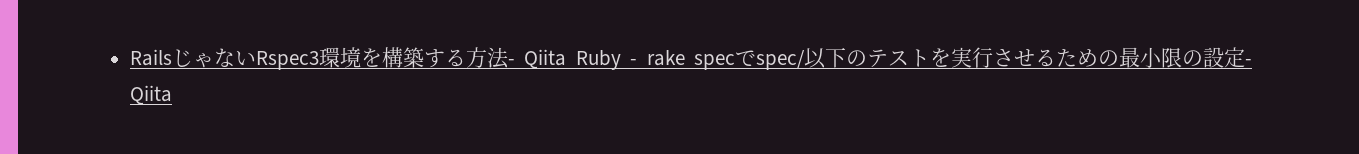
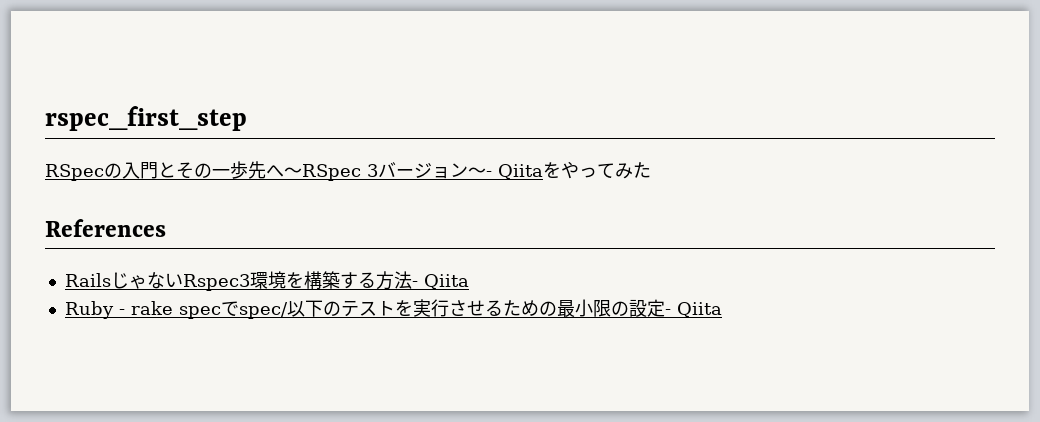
(130, 57) none -> [45,106,247,131] [45,161,651,181] [45,219,166,237] rspec_first_step // RSpecの入門とその一歩先へ～RSpec 3バージョン～- Qiitaをやってみた // References //
(567, 59) none -> (469, 282) //

